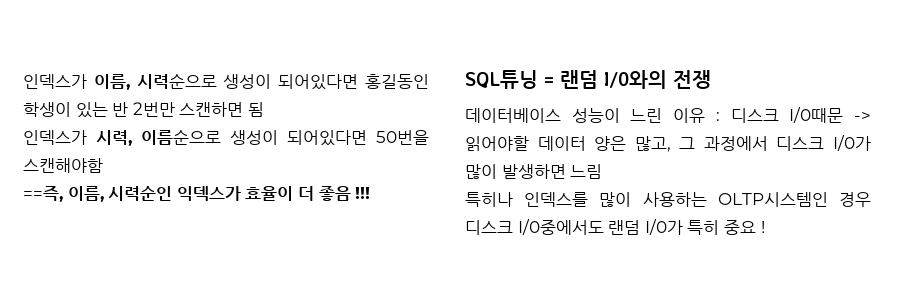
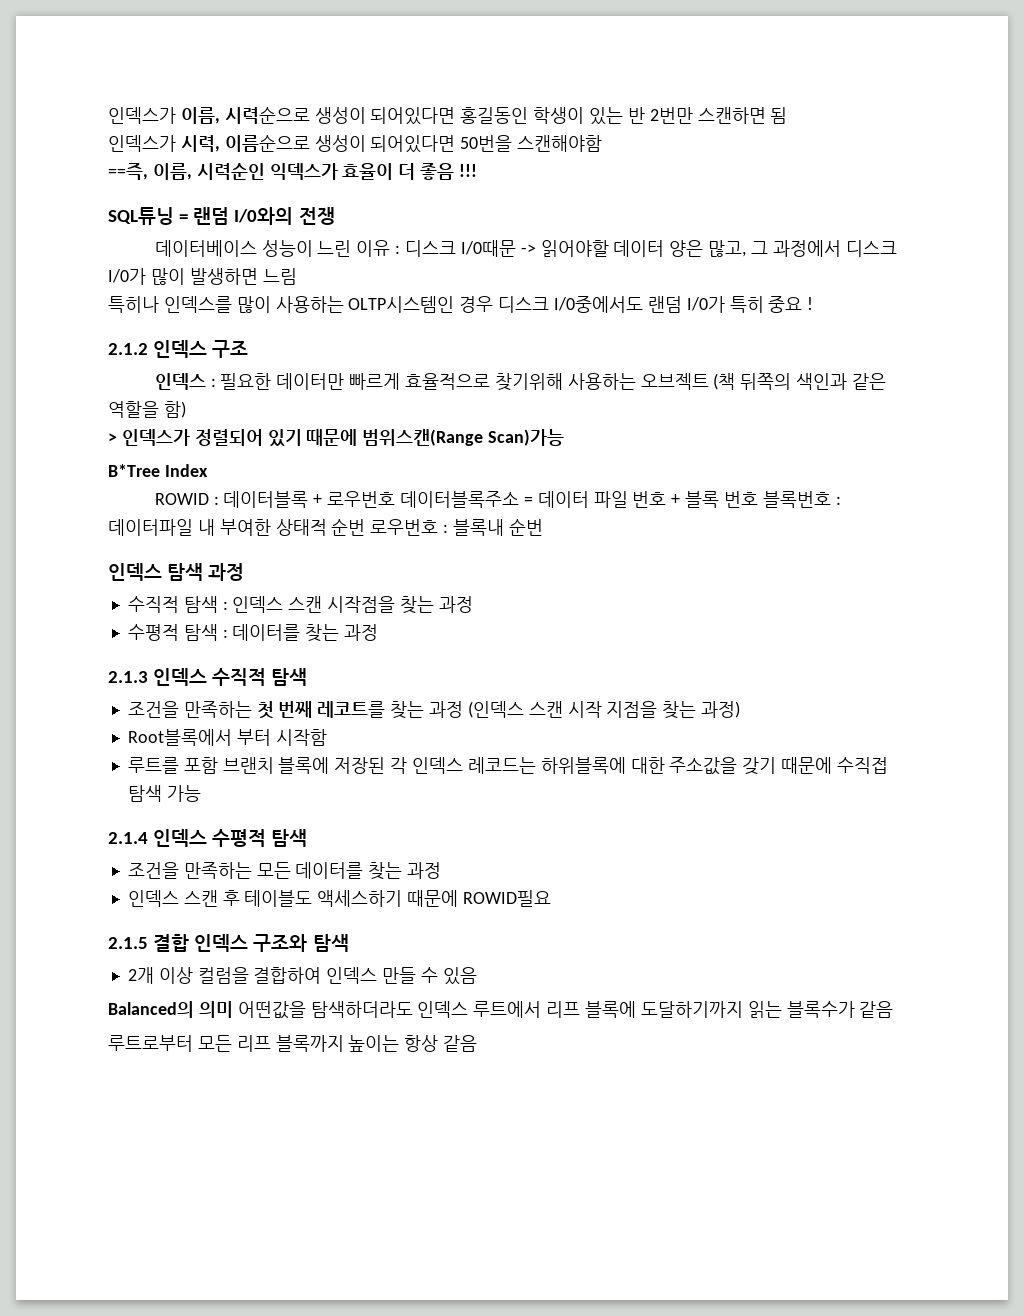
(765, 227) none -> [108,340,249,358] [154,373,886,391] [108,401,186,418] [108,429,565,447] [108,464,208,477] [154,491,841,508] [108,518,543,536] [108,563,245,581] [127,596,473,614] [127,624,379,642] [108,668,308,686] [127,701,741,719] [127,729,327,746] [127,757,888,775] [127,785,201,802] [108,829,308,847] [127,862,442,880] [127,890,551,907] [108,934,349,952] [127,967,477,985] [108,1001,894,1019] [108,1035,478,1052] // 2.1.2 인덱스 구조 // 인덱스 : 필요한 데이터만 빠르게 효율적으로 찾기위해 사용하는 오브젝트 (책 뒤쪽의 색인과 같은 역할을 함) // > 인덱스가 정렬되어 있기 때문에 범위스캔(Range Scan)가능 // B*Tree Index // ROWID : 데이터블록 + 로우번호 데이터블록주소 = 데이터 파일 번호 + 블록 번호 블록번호 : 데이터파일 내 부여한 상태적 순번 로우번호 : 블록내 순번 // 인덱스 탐색 과정 // 수직적 탐색 : 인덱스 스캔 시작점을 찾는 과정 // 수평적 탐색 : 데이터를 찾는 과정 // 2.1.3 인덱스 수직적 탐색 // 조건을 만족하는 첫 번째 레코트를 찾는 과정 (인덱스 스캔 시작 지점을 찾는 과정) // Root블록에서 부터 시작함 // 루트를 포함 브랜치 블록에 저장된 각 인덱스 레코드는 하위블록에 대한 주소값을 갖기 때문에 수직접 탐색 가능 // 2.1.4 인덱스 수평적 탐색 // 조건을 만족하는 모든 데이터를 찾는 과정 // 인덱스 스캔 후 테이블도 액세스하기 때문에 ROWID필요 // 2.1.5 결합 인덱스 구조와 탐색 // 2개 이상 컬럼을 결합하여 인덱스 만들 수 있음 // Balanced의 의미 어떤값을 탐색하더라도 인덱스 루트에서 리프 블록에 도달하기까지 읽는 블록수가 같음 // 루트로부터 모든 리프 블록까지 높이는 항상 같음

